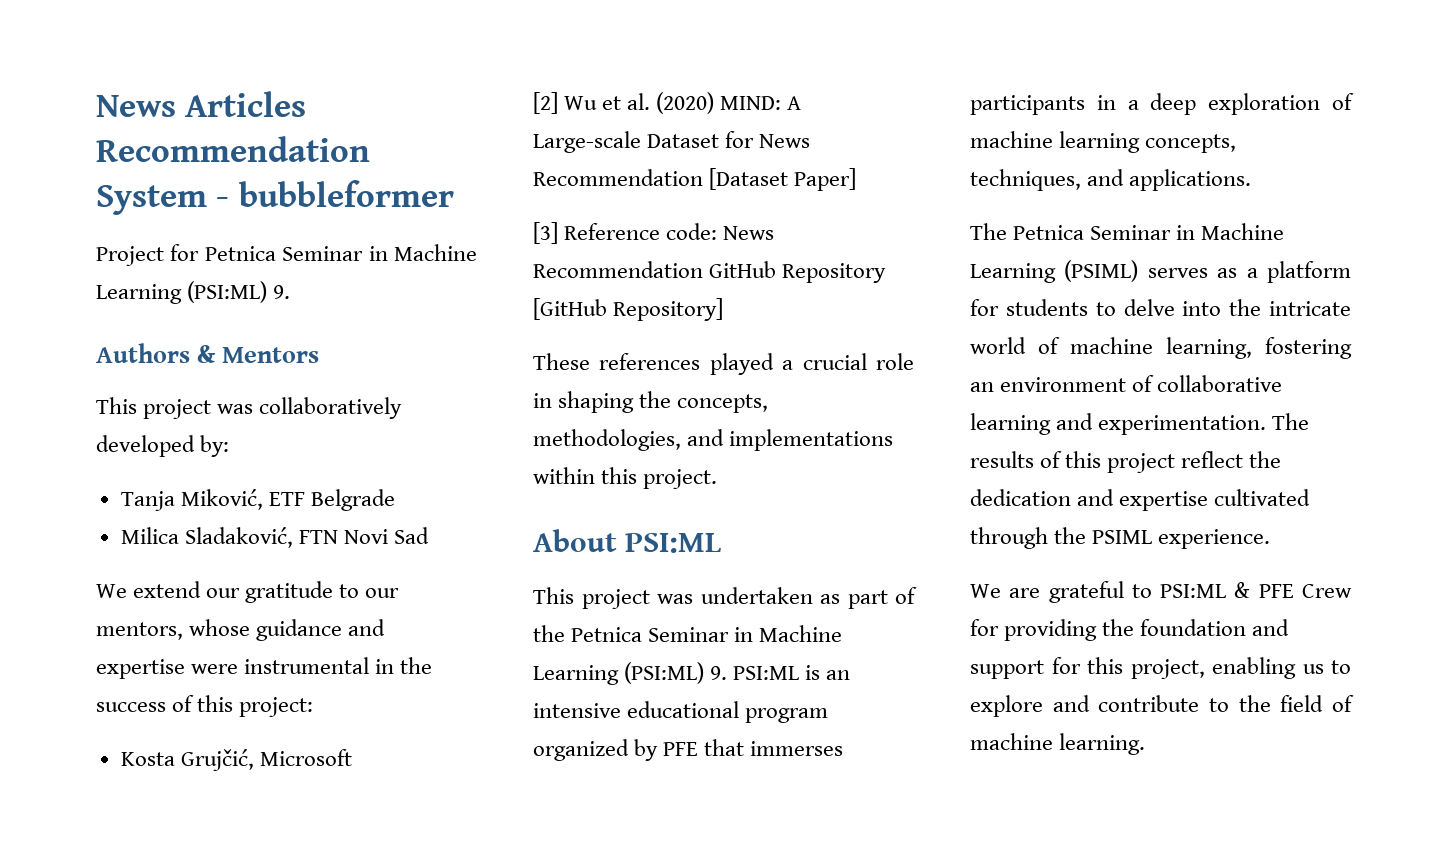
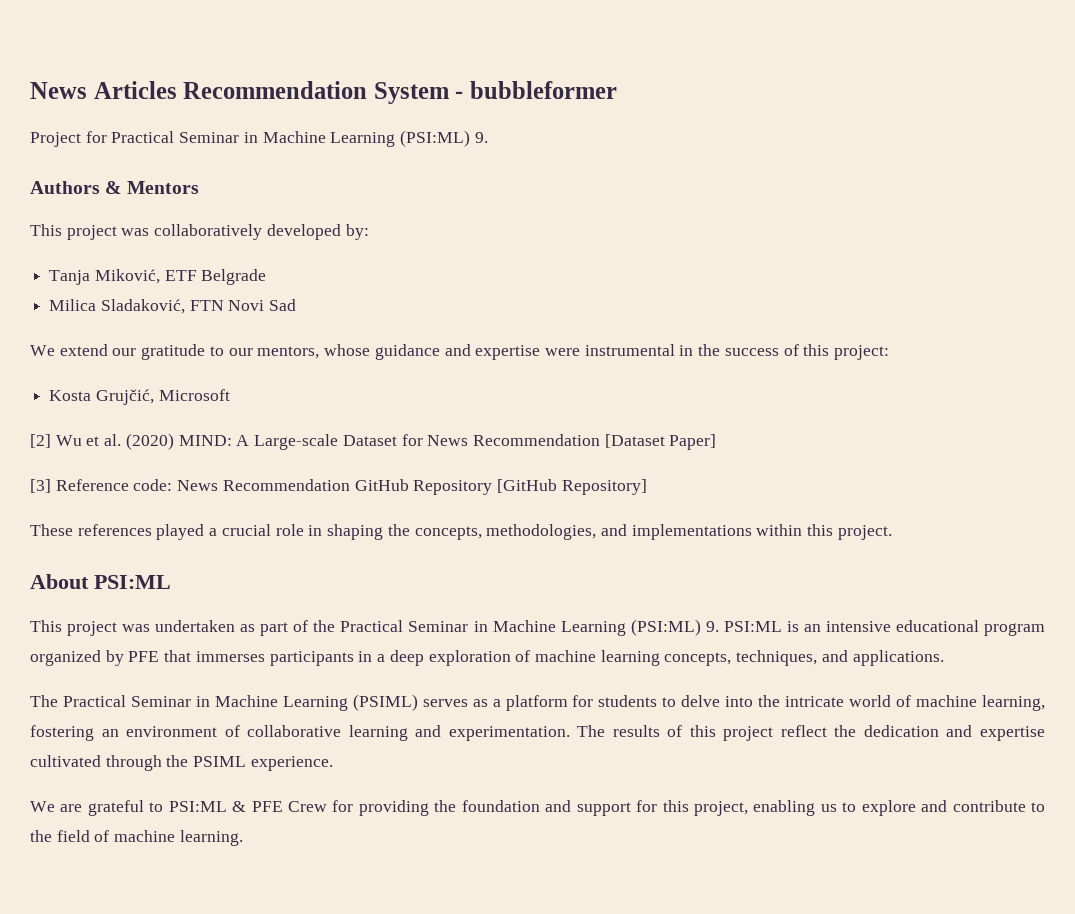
[204,246,276,261] Petnica -> [111,131,175,143] Practical
[571,627,643,642] Petnica -> [340,620,404,632] Practical
[1013,225,1085,240] Petnica -> [62,695,126,707] Practical

